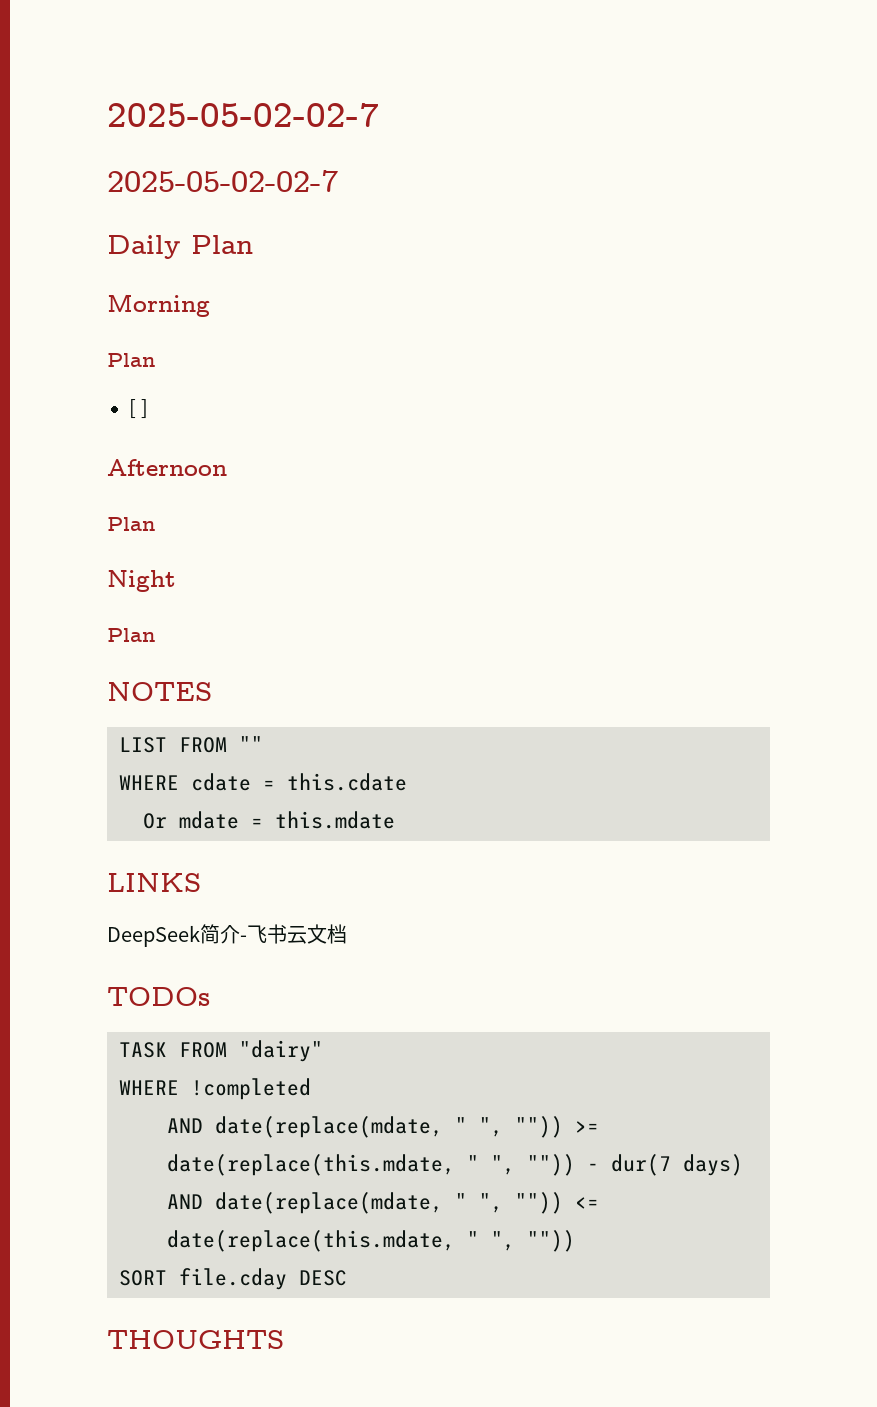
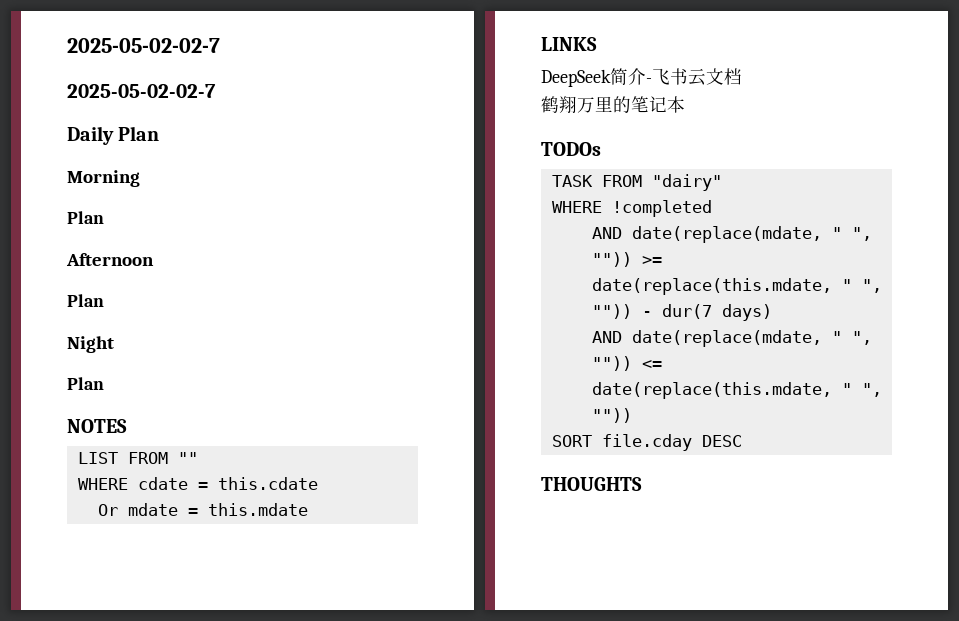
[129,399,149,419] // [ ] -> (104, 217) none
(347, 934) none -> [541,96,685,114] // 鹤翔万里的笔记本

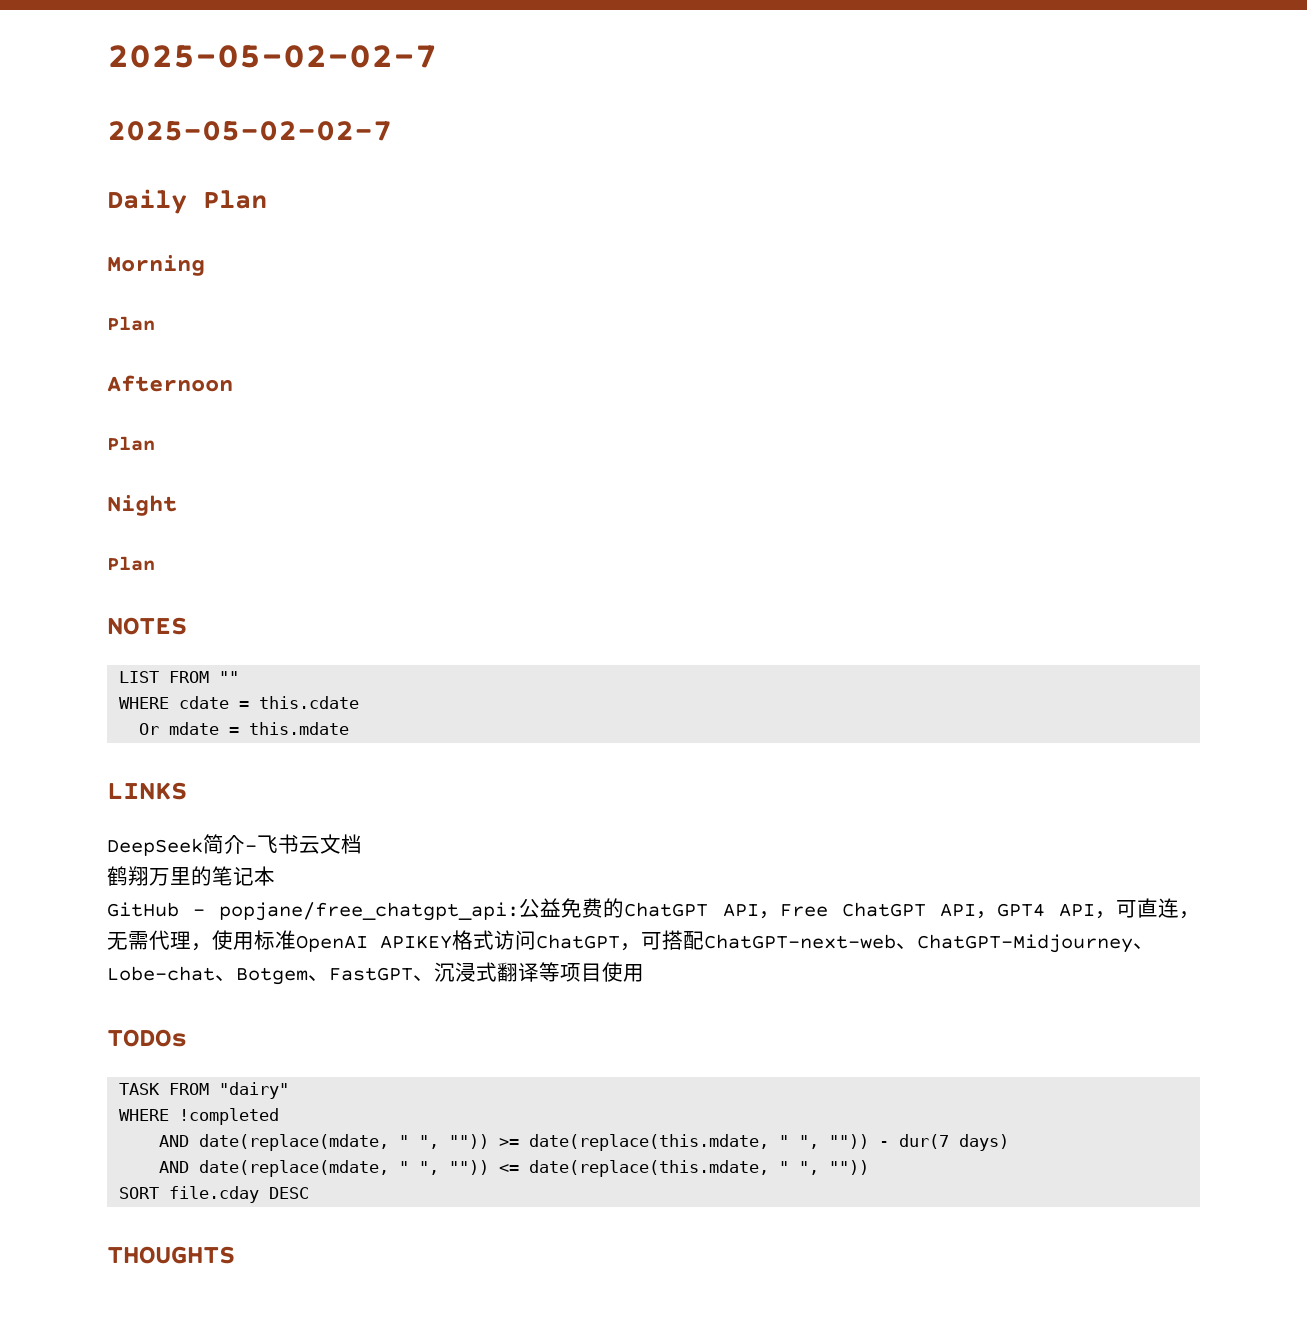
(685, 104) none -> [107,898,1200,921] [107,930,1154,953] [107,962,644,985] // GitHub - popjane/free_chatgpt_api:公益免费的ChatGPT API，Free ChatGPT API，GPT4 API，可直连，无需代理，使用标准OpenAI APIKEY格式访问ChatGPT，可搭配ChatGPT-next-web、ChatGPT-Midjourney、Lobe-chat、Botgem、FastGPT、沉浸式翻译等项目使用

